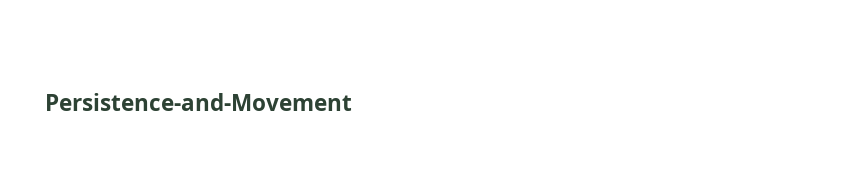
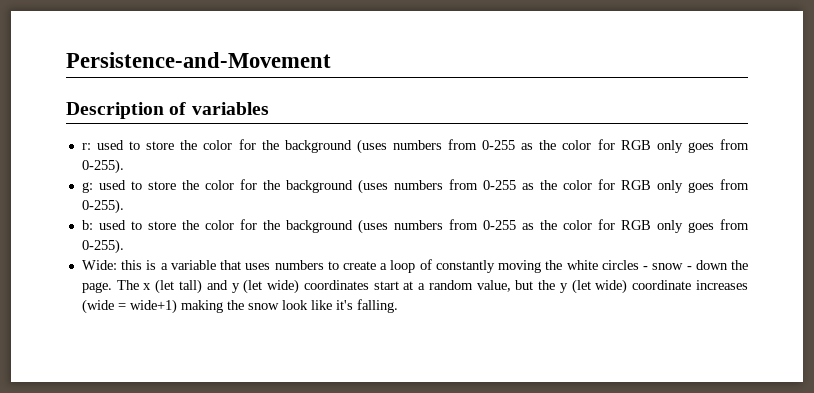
(352, 102) none -> [66,102,269,119] [81,139,749,154] [81,159,124,174] [81,179,750,194] [81,199,124,214] [81,219,750,234] [81,239,124,254] [81,259,749,273] [81,279,749,294] [81,299,398,314] // Description of variables // r: used to store the color for the background (uses numbers from 0-255 as the color for RGB only goes from 0-255). // g: used to store the color for the background (uses numbers from 0-255 as the color for RGB only goes from 0-255). // b: used to store the color for the background (uses numbers from 0-255 as the color for RGB only goes from 0-255). // Wide: this is a variable that uses numbers to create a loop of constantly moving the white circles - snow - down the page. The x (let tall) and y (let wide) coordinates start at a random value, but the y (let wide) coordinate increases (wide = wide+1) making the snow look like it's falling.

